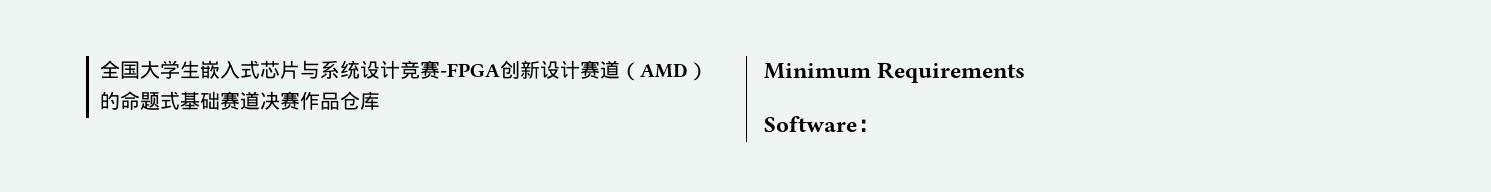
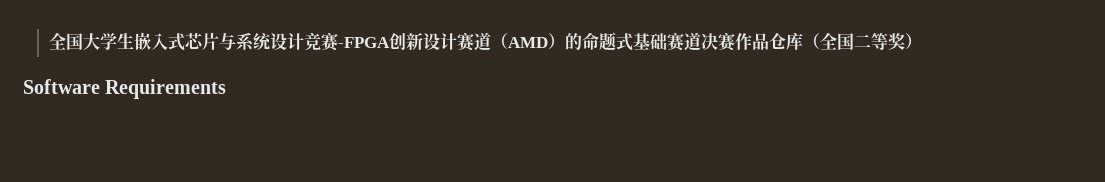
[764,62,1026,83] // Minimum Requirements -> [802,32,922,50] （全国二等奖）
[857,119,881,132] ： -> [105,79,227,99] Requirements

